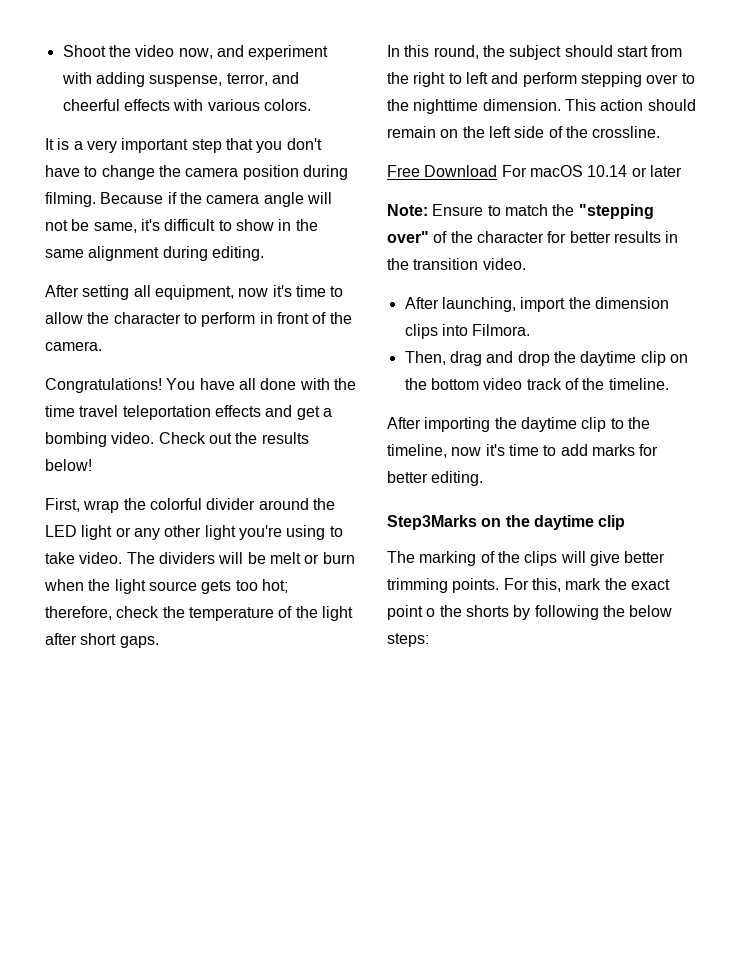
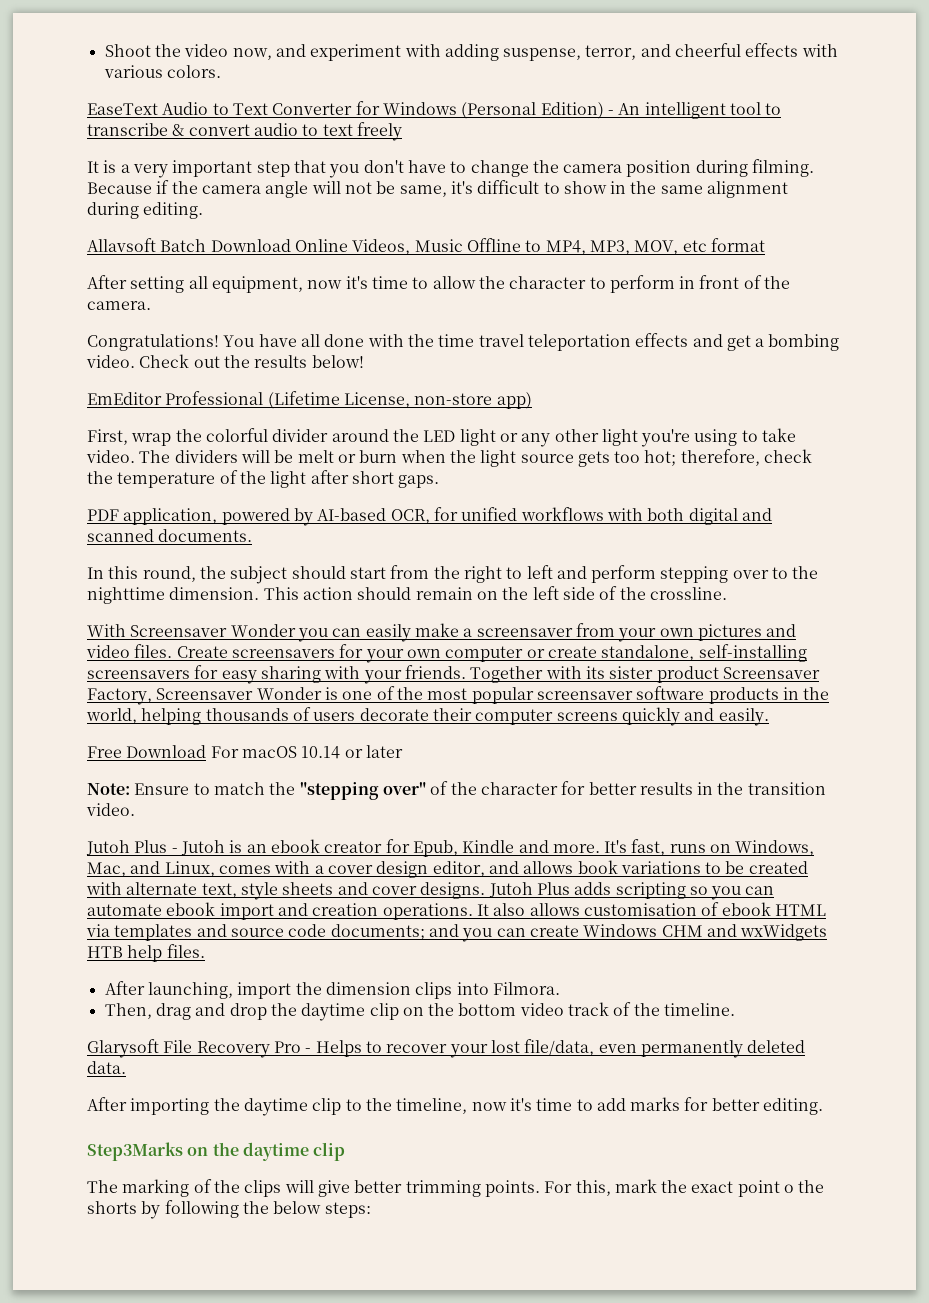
(311, 105) none -> [87,101,782,119] [87,122,402,141] // EaseText Audio to Text Converter for Windows (Personal Edition) - An intelligent tool to transcribe & convert audio to text freely
(264, 253) none -> [87,238,765,255] // Allavsoft Batch Download Online Videos, Music Offline to MP4, MP3, MOV, etc format
(92, 465) none -> [87,391,532,409] // EmEditor Professional (Lifetime License, non-store app)
(159, 642) none -> [87,507,772,526] [87,529,253,542] // PDF application, powered by AI-based OCR, for unified workflows with both digital and scanned documents.
(661, 132) none -> [87,623,797,642] [86,644,807,663] [87,665,820,684] [87,686,830,705] [86,707,769,726] // With Screensaver Wonder you can easily make a screensaver from your own pictures and video files. Create screensavers for your own computer or create standalone, self-installing screensavers for easy sharing with your friends. Together with its sister product Screensaver Factory, Screensaver Wonder is one of the most popular screensaver software products in the world, helping thousands of users decorate their computer screens quickly and easily.
(526, 264) none -> [86,839,815,857] [87,860,808,878] [86,882,775,900] [87,902,826,920] [86,924,828,942] [87,944,205,962] // Jutoh Plus - Jutoh is an ebook creator for Epub, Kindle and more. It's fast, runs on Windows, Mac, and Linux, comes with a cover design editor, and allows book variations to be created with alternate text, style sheets and cover designs. Jutoh Plus adds scripting so you can automate ebook import and creation operations. It also allows customisation of ebook HTML via templates and source code documents; and you can create Windows CHM and wxWidgets HTB help files.
(669, 384) none -> [87,1039,806,1058] [87,1061,126,1074] // Glarysoft File Recovery Pro - Helps to recover your lost file/data, even permanently deleted data.

